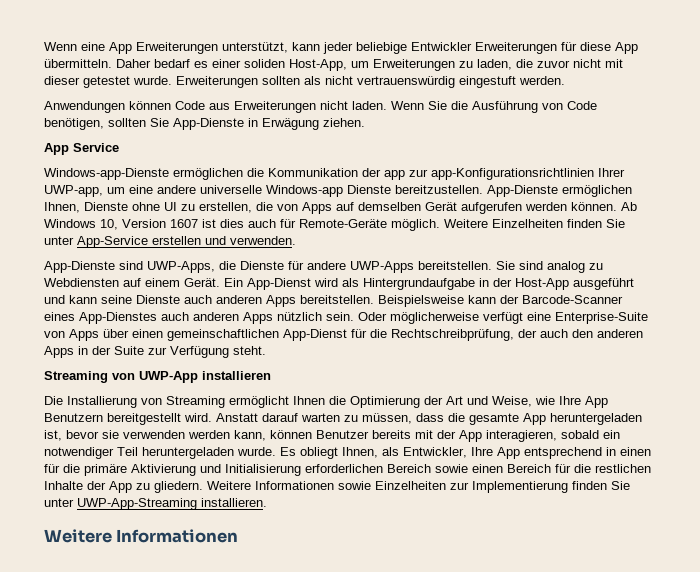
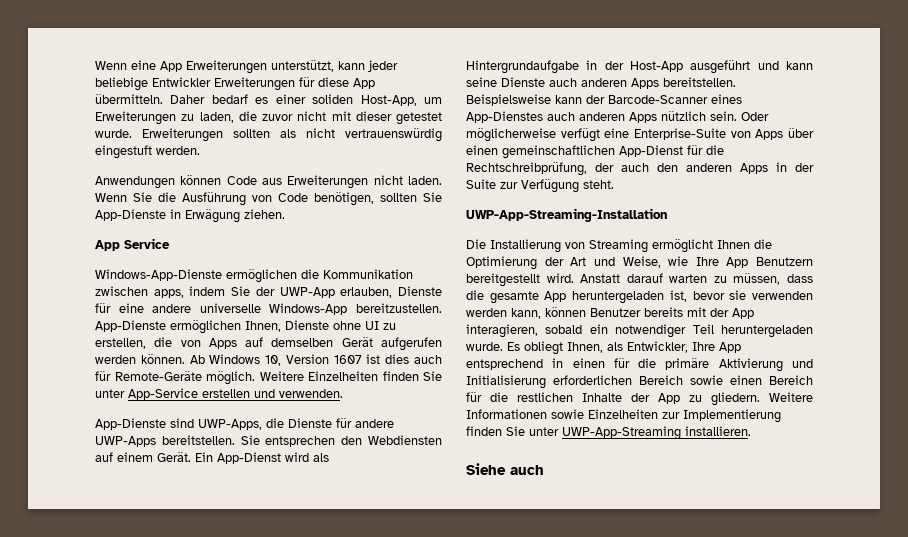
[44,168,169,180] Windows-app-Dienste -> [95,269,222,281] Windows-App-Dienste
[362,168,625,180] [44,185,125,197] der app zur app-Konfigurationsrichtlinien Ihrer UWP-app, um -> [95,286,443,298] [95,303,111,313] zwischen apps, indem Sie der UWP-App erlauben, Dienste für
[266,185,391,197] Windows-app Dienste -> [269,303,348,315] Windows-App
[519,261,603,273] sind analog zu -> [265,436,363,447] entsprechen den
[44,371,271,383] Streaming von UWP-App installieren -> [466,208,667,222] UWP-App-Streaming-Installation
[44,529,239,543] Weitere Informationen -> [466,463,544,475] Siehe auch

